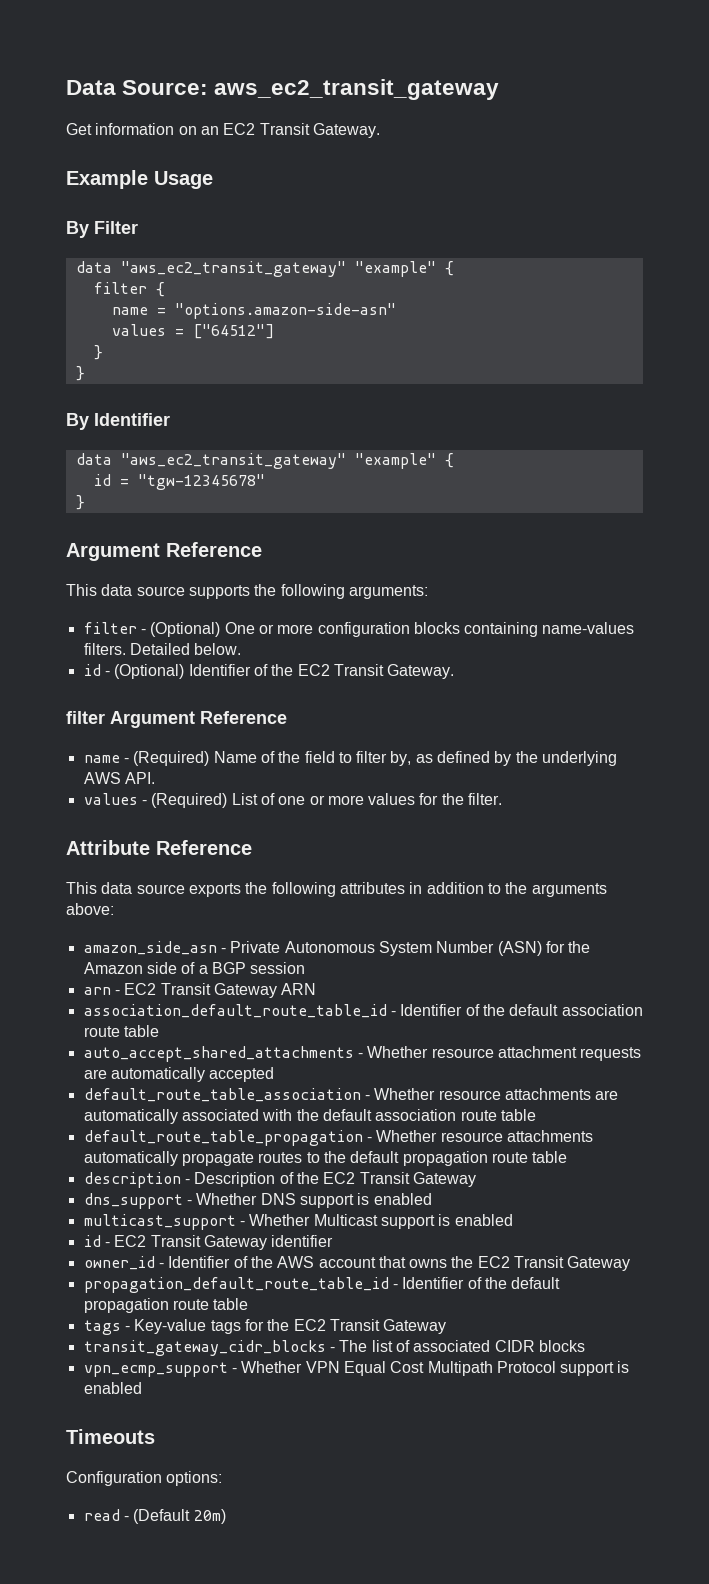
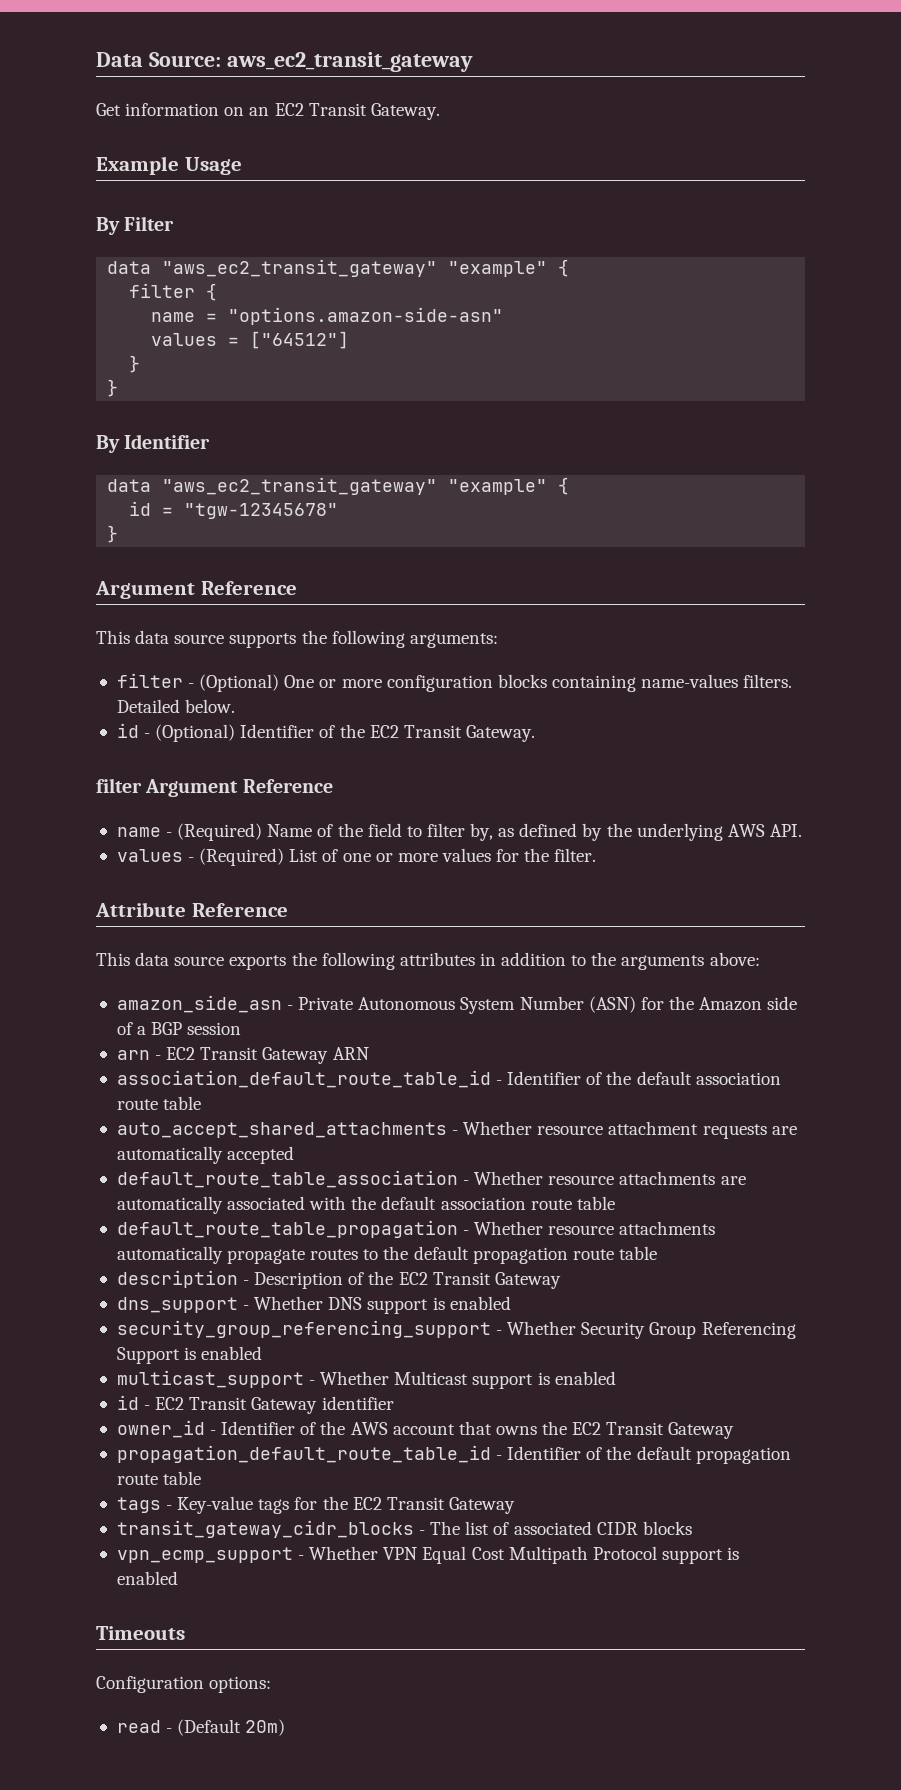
(432, 1199) none -> [116,1320,796,1339] [116,1346,263,1364] // security_group_referencing_support - Whether Security Group Referencing Support is enabled

